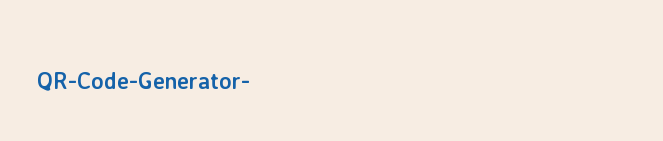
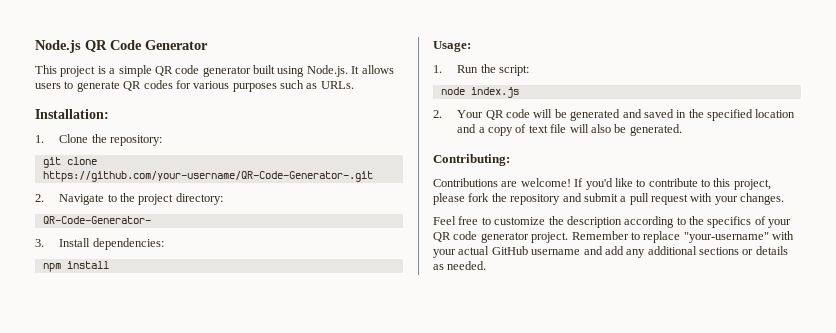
[37,72,250,91] QR-Code-Generator- -> [35,40,208,53] [35,65,394,77] [35,80,354,92] [35,109,109,119] [35,134,163,146] [42,157,97,168] [42,171,373,182] [35,193,223,205] [42,216,151,224] [35,238,164,250] [42,261,109,272] [433,41,471,52] [433,64,530,76] [440,87,519,98] [433,109,796,121] [457,124,682,136] [433,154,510,166] [433,178,771,190] [433,193,785,205] [433,216,792,228] [433,231,794,243] [433,246,788,258] [433,261,487,270] Node.js QR Code Generator // This project is a simple QR code generator built using Node.js. It allows users to generate QR codes for various purposes such as URLs. // Installation: // 1. Clone the repository: // git clone https://github.com/your-username/QR-Code-Generator-.git // 2. Navigate to the project directory: // QR-Code-Generator- // 3. Install dependencies: // npm install // Usage: // 1. Run the script: // node index.js // 2. Your QR code will be generated and saved in the specified location and a copy of text file will also be generated. // Contributing: // Contributions are welcome! If you'd like to contribute to this project, please fork the repository and submit a pull request with your changes. // Feel free to customize the description according to the specifics of your QR code generator project. Remember to replace "your-username" with your actual GitHub username and add any additional sections or details as needed.

